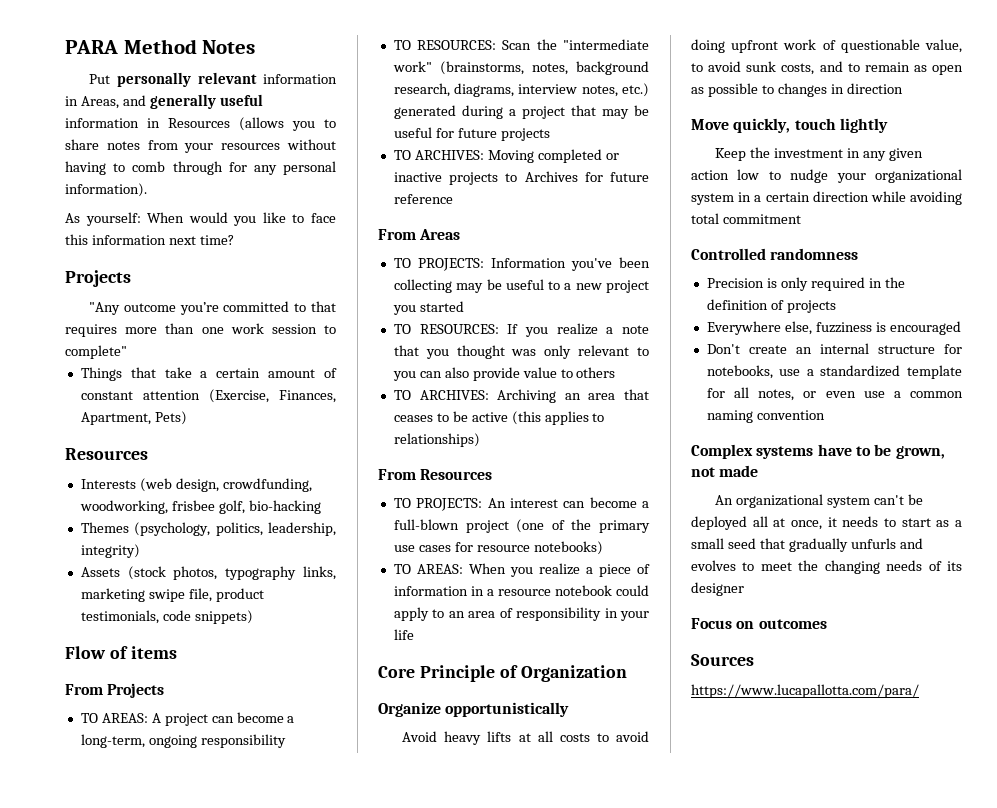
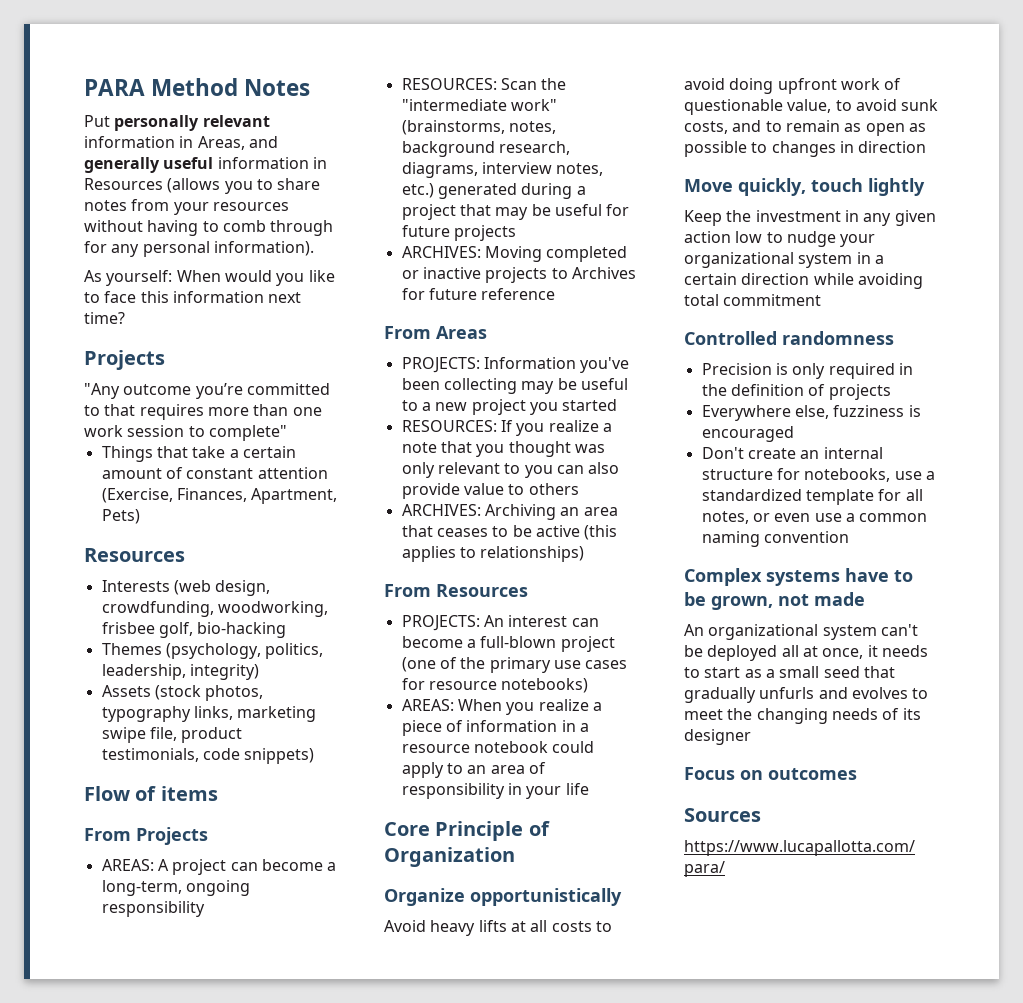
[80,713,98,723] TO -> (208, 836) none
[393,40,411,50] TO -> (205, 909) none
[393,150,411,160] TO -> (516, 233) none
[393,258,411,268] TO -> (487, 332) none
[393,324,411,334] TO -> (618, 405) none
[393,390,411,400] TO -> (579, 489) none
[393,498,411,508] TO -> (528, 590) none
[393,564,411,574] TO -> (589, 685) none

